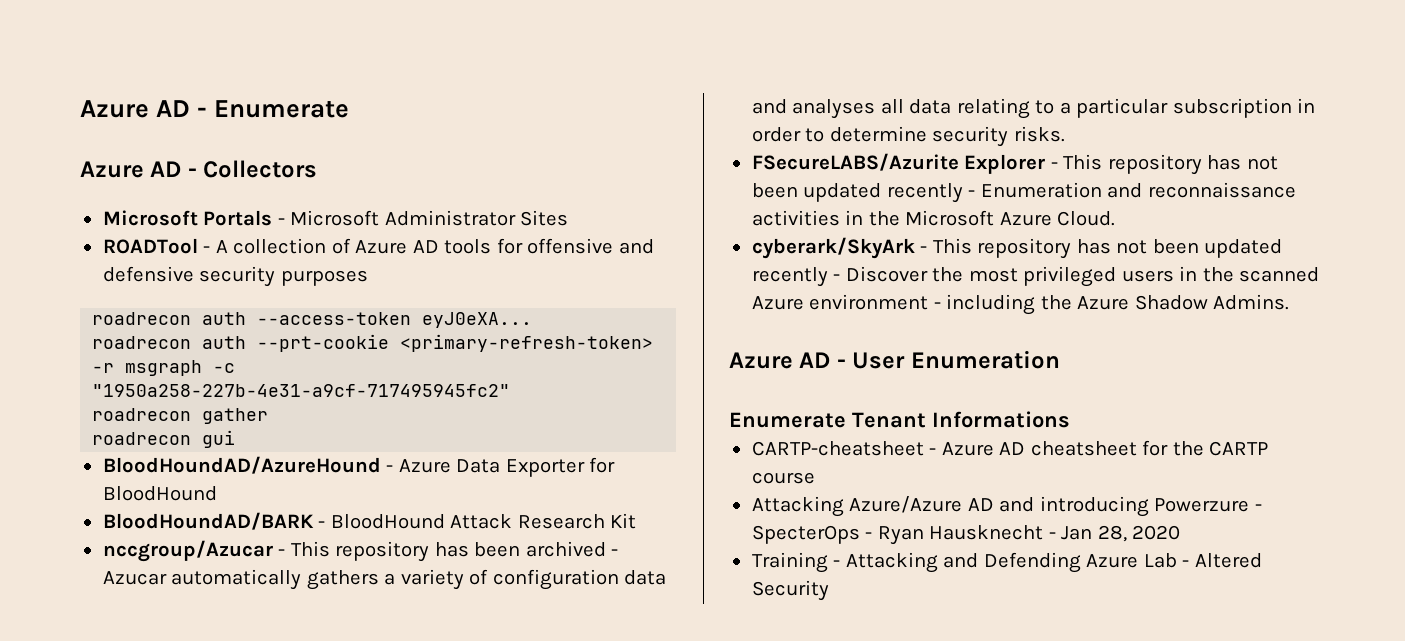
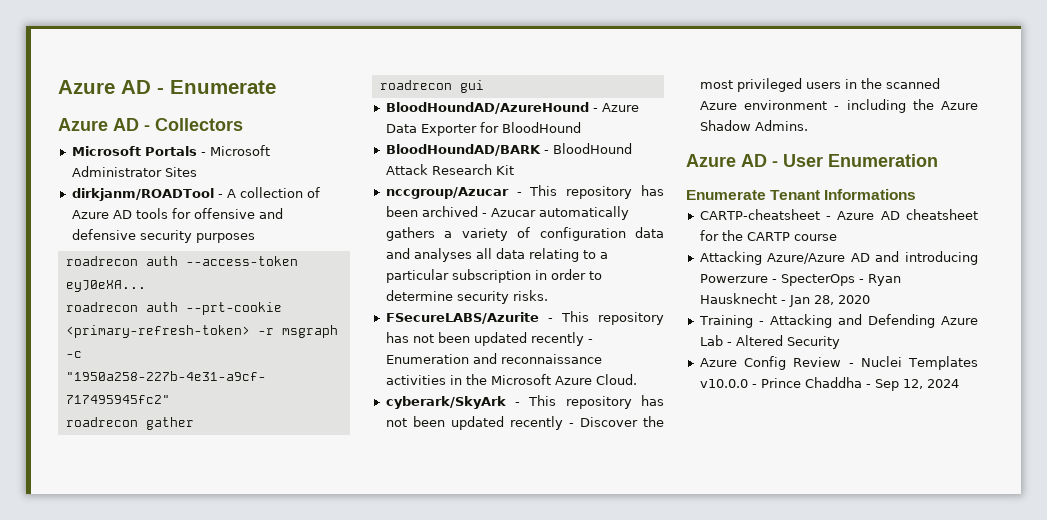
[102,238,198,254] ROADTool -> [71,188,214,201] dirkjanm/ROADTool
[964,154,1046,174] Explorer -> (539, 318) none
(829, 590) none -> [699,356,979,370] [699,377,959,391] // Azure Config Review - Nuclei Templates v10.0.0 - Prince Chaddha - Sep 12, 2024

